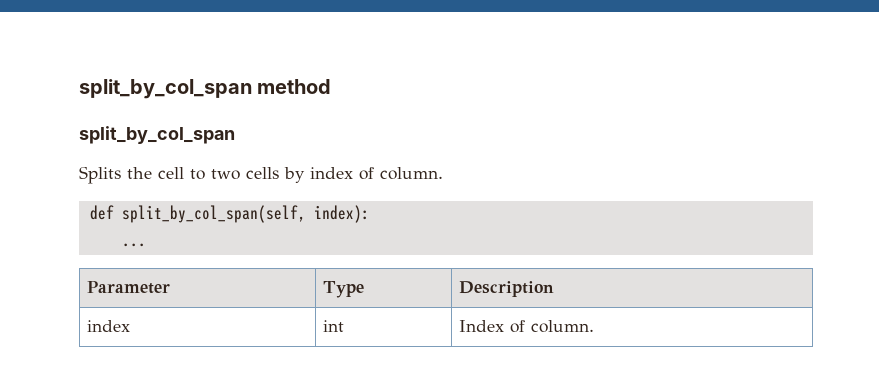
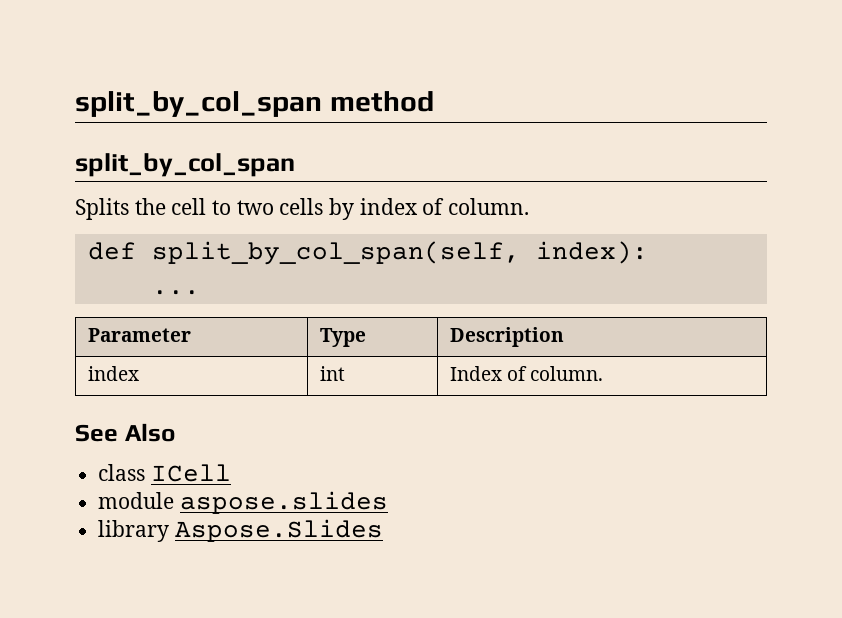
(594, 326) none -> [75,423,176,442] [98,464,231,482] [98,491,388,514] [98,519,383,542] // See Also // class ICell // module aspose.slides // library Aspose.Slides

